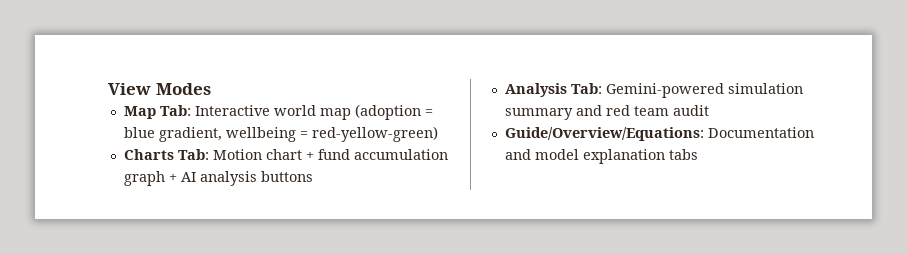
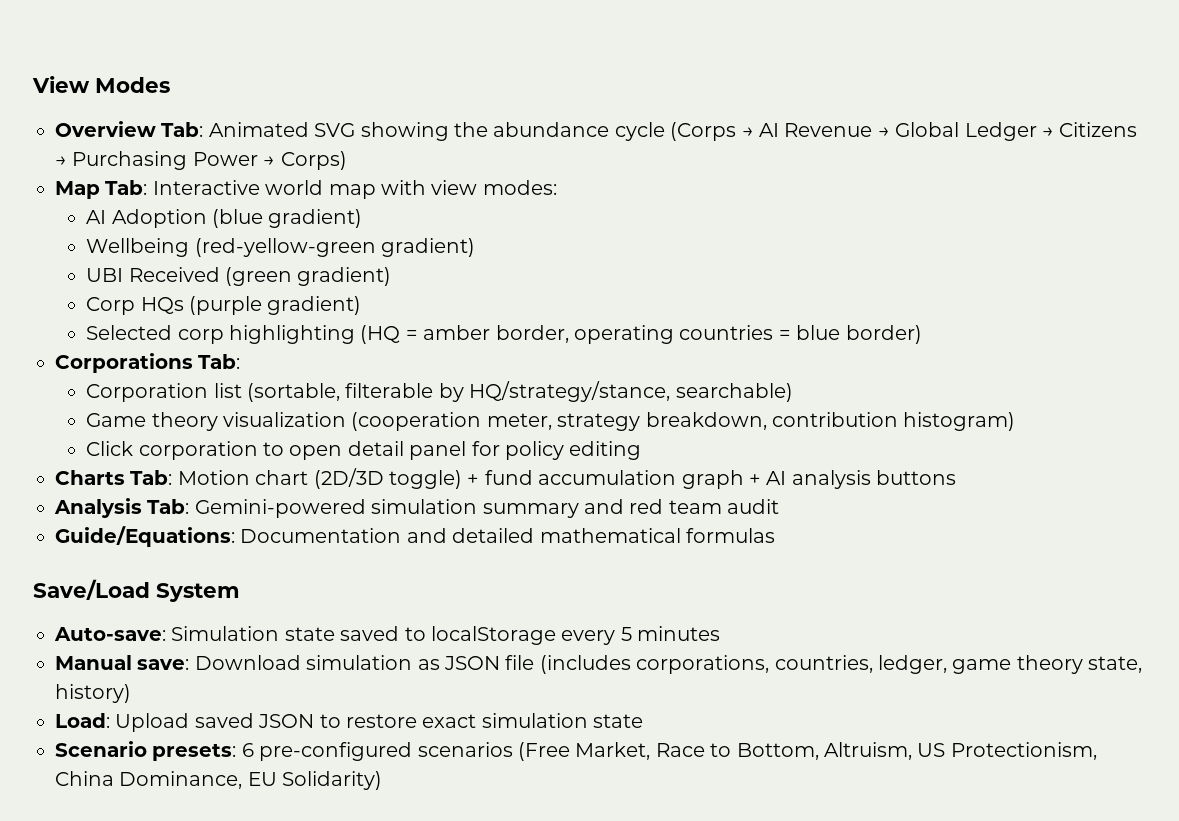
(211, 89) none -> [55,121,1138,141] [55,151,347,170] // Overview Tab: Animated SVG showing the abundance cycle (Corps → AI Revenue → Global Ledger → Citizens → Purchasing Power → Corps)
[354,104,433,120] [123,126,438,142] (adoption = blue gradient, wellbeing = red-yellow-green) -> [381,180,557,195] [86,209,363,228] [86,238,476,257] [86,267,392,286] [86,296,362,315] [86,325,922,344] [55,353,241,373] [86,381,793,402] [86,412,1016,431] [86,441,642,460] with view modes: // AI Adoption (blue gradient) // Wellbeing (red-yellow-green gradient) // UBI Received (green gradient) // Corp HQs (purple gradient) // Selected corp highlighting (HQ = amber border, operating countries = blue border) // Corporations Tab: // Corporation list (sortable, filterable by HQ/strategy/stance, searchable) // Game theory visualization (cooperation meter, strategy breakdown, contribution histogram) // Click corporation to open detail panel for policy editing
(302, 154) none -> [313,468,462,489] (2D/3D toggle)
[504,127,704,141] Guide/Overview/Equations: -> [55,526,235,547] Guide/Equations:
[534,149,698,164] model explanation tabs -> [452,528,775,543] [33,579,240,602] [54,626,721,645] [55,655,1143,674] [55,684,131,703] [55,713,644,732] [55,741,1097,761] [55,771,383,790] detailed mathematical formulas // Save/Load System // Auto-save: Simulation state saved to localStorage every 5 minutes // Manual save: Download simulation as JSON file (includes corporations, countries, ledger, game theory state, history) // Load: Upload saved JSON to restore exact simulation state // Scenario presets: 6 pre-configured scenarios (Free Market, Race to Bottom, Altruism, US Protectionism, China Dominance, EU Solidarity)

